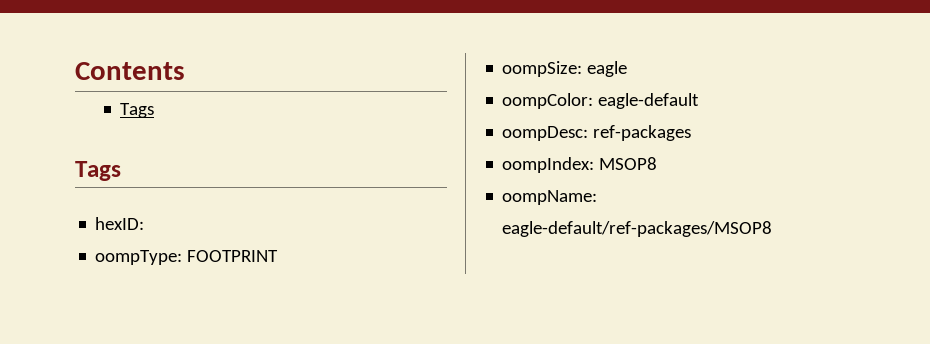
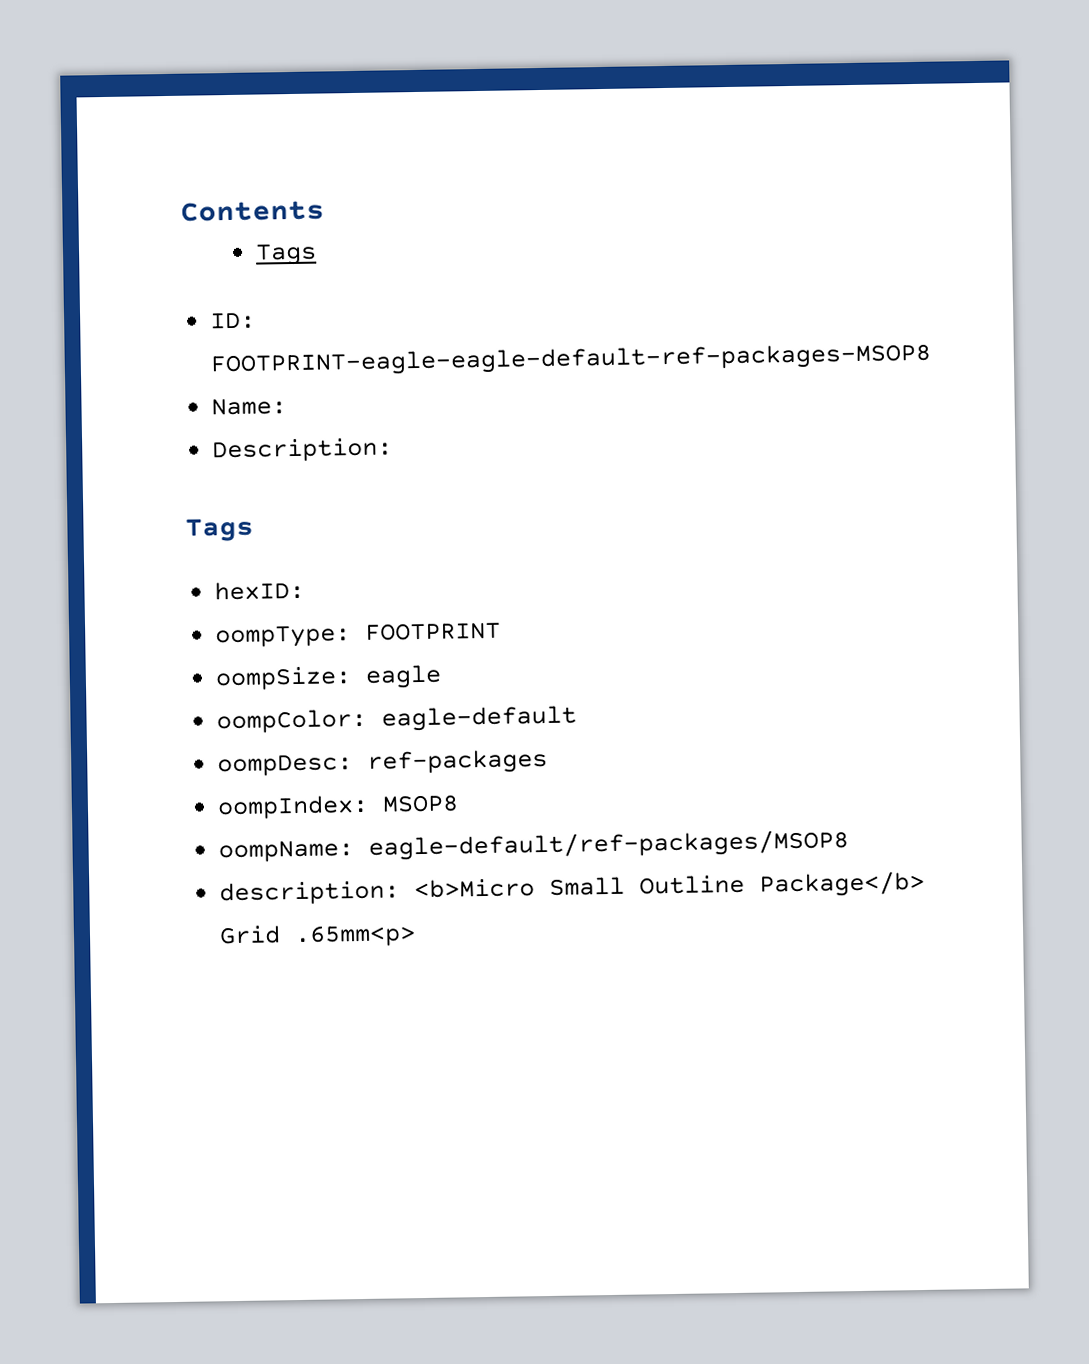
(155, 110) none -> [210,312,257,330] [210,342,932,378] [211,398,288,416] [212,437,394,463] // ID: FOOTPRINT-eagle-eagle-default-ref-packages-MSOP8 // Name: // Description:
(773, 229) none -> [219,870,926,906] [219,924,417,948] // description: <b>Micro Small Outline Package</b> Grid .65mm<p>

